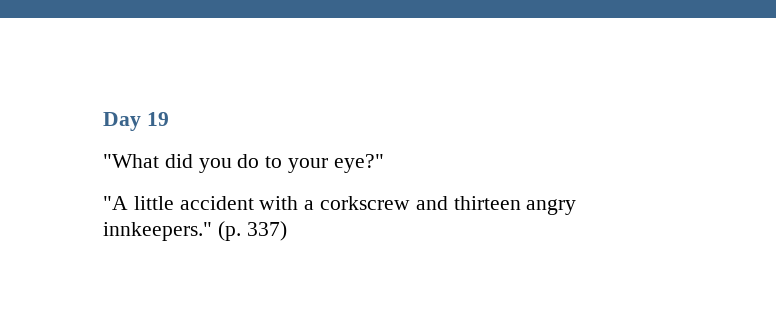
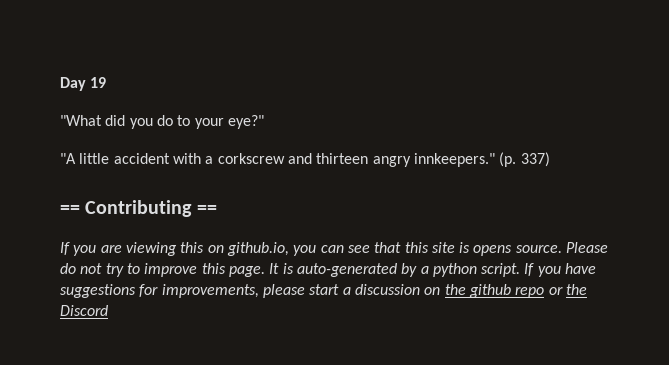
(287, 231) none -> [60,200,217,217] [60,242,609,256] [60,263,597,277] [60,284,587,298] [60,305,108,316] // == Contributing == // If you are viewing this on github.io, you can see that this site is opens source. Please do not try to improve this page. It is auto-generated by a python script. If you have suggestions for improvements, please start a discussion on the github repo or the Discord

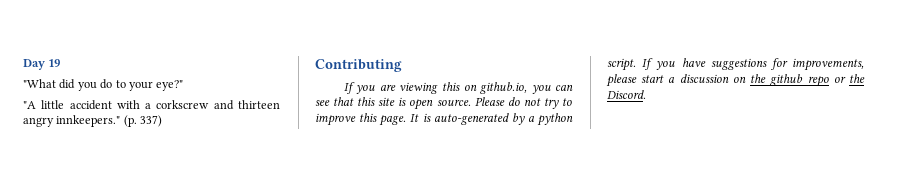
[60,205,80,214] == -> (163, 121) none
[196,205,217,214] == -> (402, 65) none
[473,245,513,256] opens -> [409,99,434,110] open
[60,305,108,316] Discord -> [607,90,646,99] Discord.

